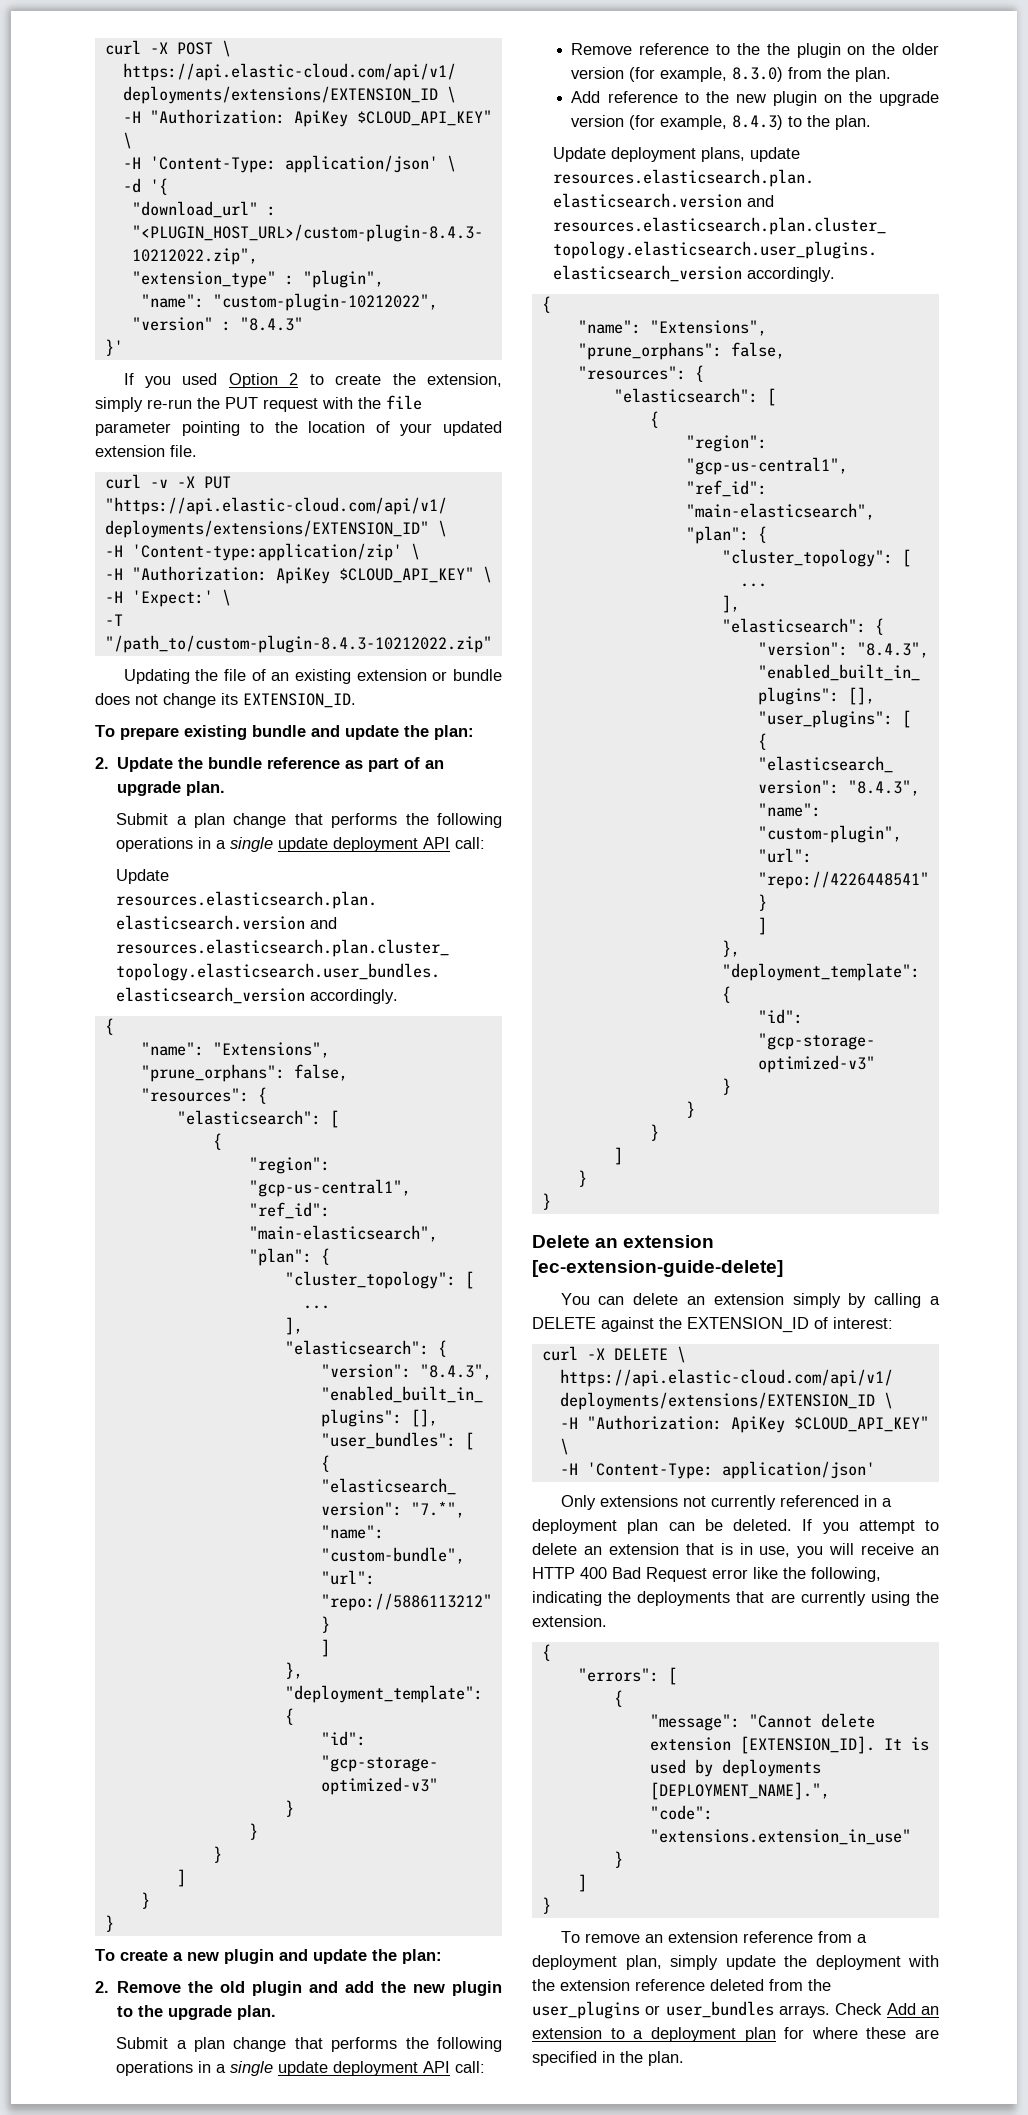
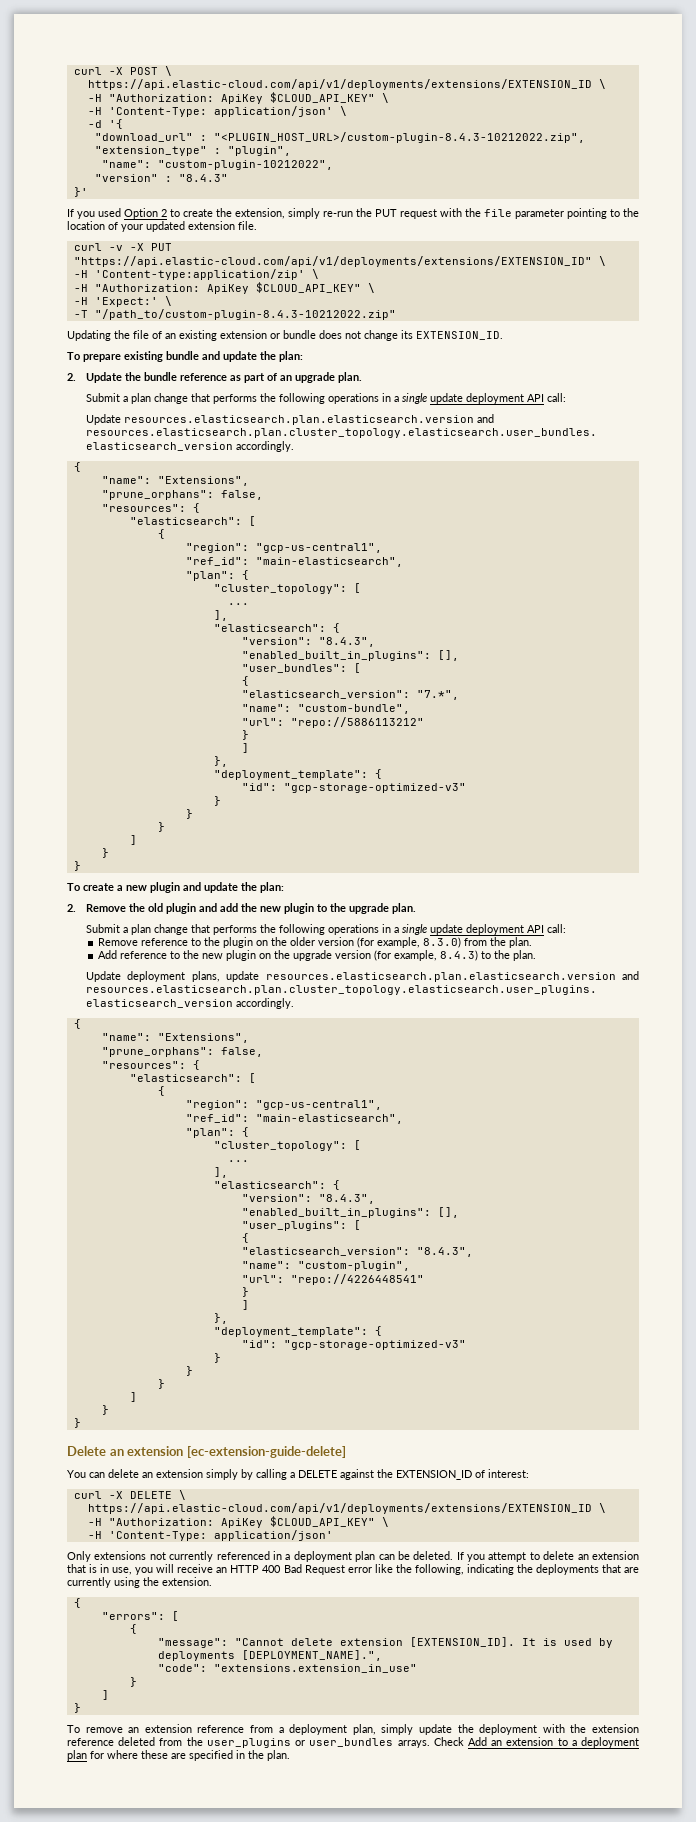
[766,43,790,55] the -> (221, 941) none

